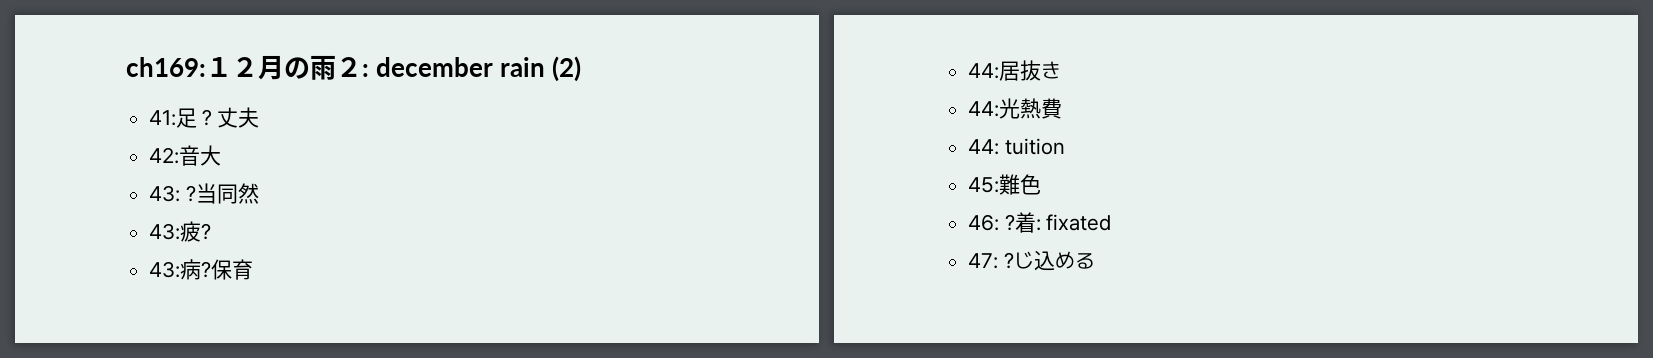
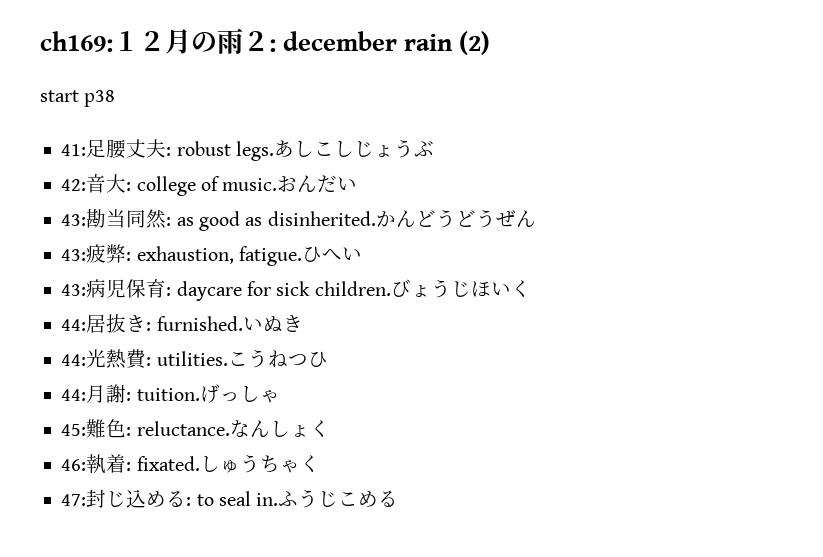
(582, 69) none -> [40,90,116,107] // start p38
[197,109,218,126] ？ -> [106,139,127,159] 腰
[149,145,222,166] [149,185,196,202] // 42:音大 // 43: ? -> [166,139,434,161] [61,174,358,196] [61,209,107,228] : robust legs.あしこしじょうぶ // 42:音大: college of music.おんだい // 43:勘
[149,221,212,242] // 43:疲? -> [166,209,536,231] [61,244,362,266] : as good as disinherited.かんどうどうぜん // 43:疲弊: exhaustion, fatigue.ひへい
[201,261,212,278] ? -> [106,279,127,298] 児
(254, 269) none -> [166,279,531,301] : daycare for sick children.びょうじほいく
(1062, 70) none -> [146,315,303,332] : furnished.いぬき
[968,138,1065,155] [968,174,1042,195] [968,212,1112,233] // 44: tuition // 45:難色 // 46: ?着: fixated -> [146,349,328,368] [61,384,280,403] [61,419,330,438] [61,454,320,474] : utilities.こうねつひ // 44:月謝: tuition.げっしゃ // 45:難色: reluctance.なんしょく // 46:執着: fixated.しゅうちゃく
[1003,252,1014,269] ? -> [86,489,107,508] 封
(1095, 261) none -> [186,489,399,508] : to seal in.ふうじこめる

